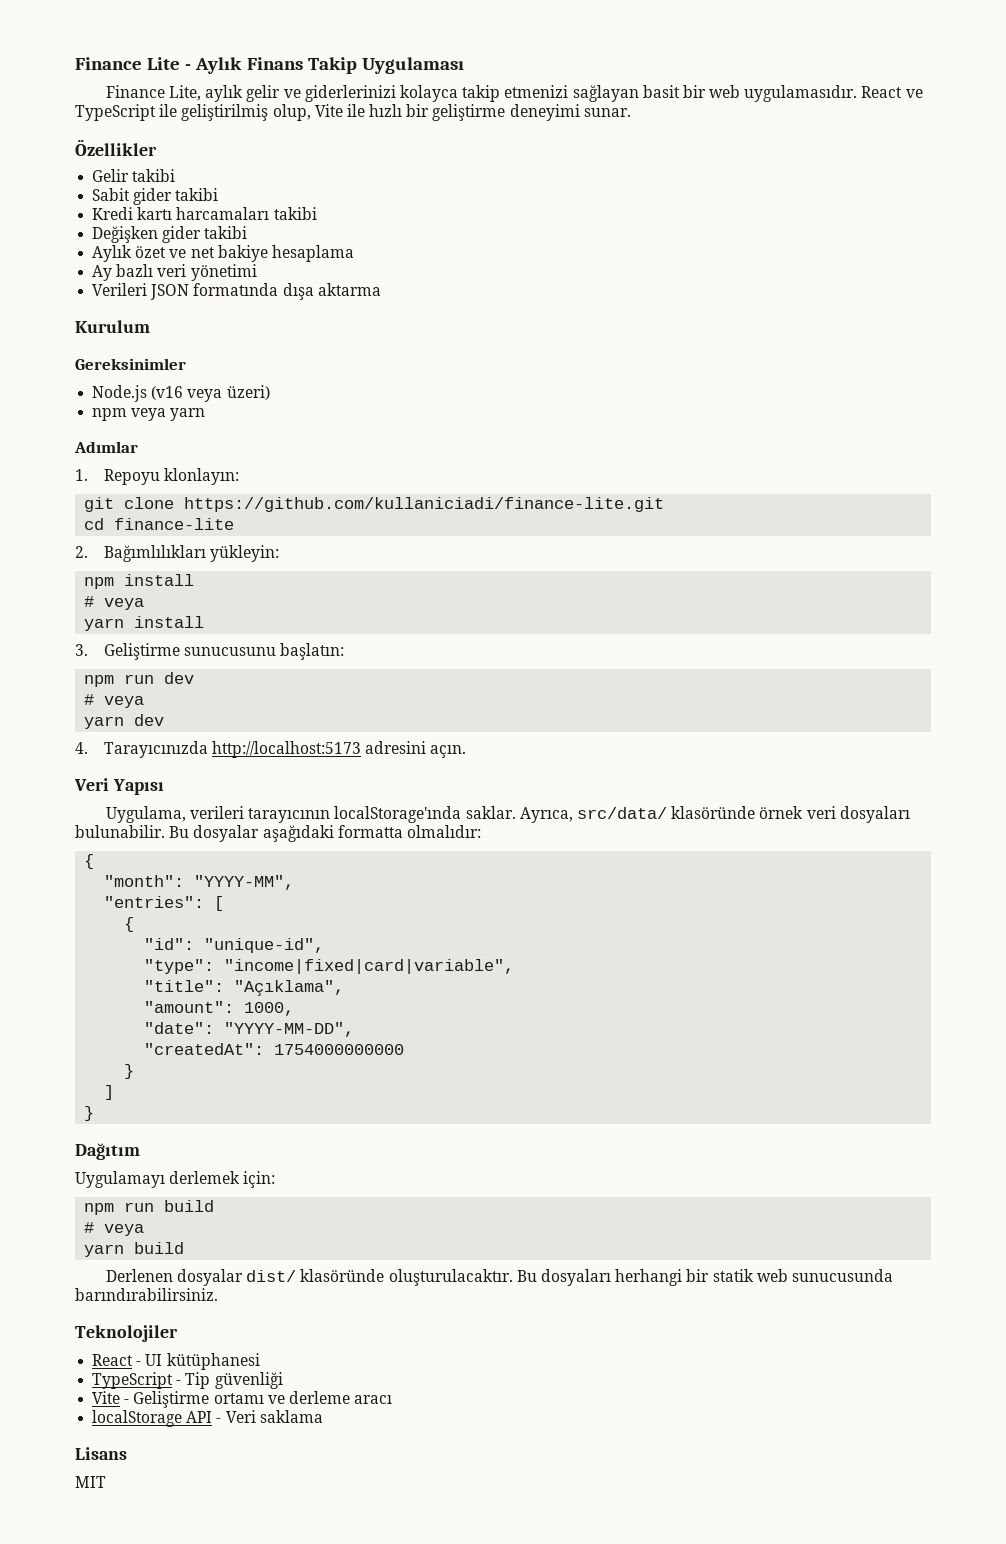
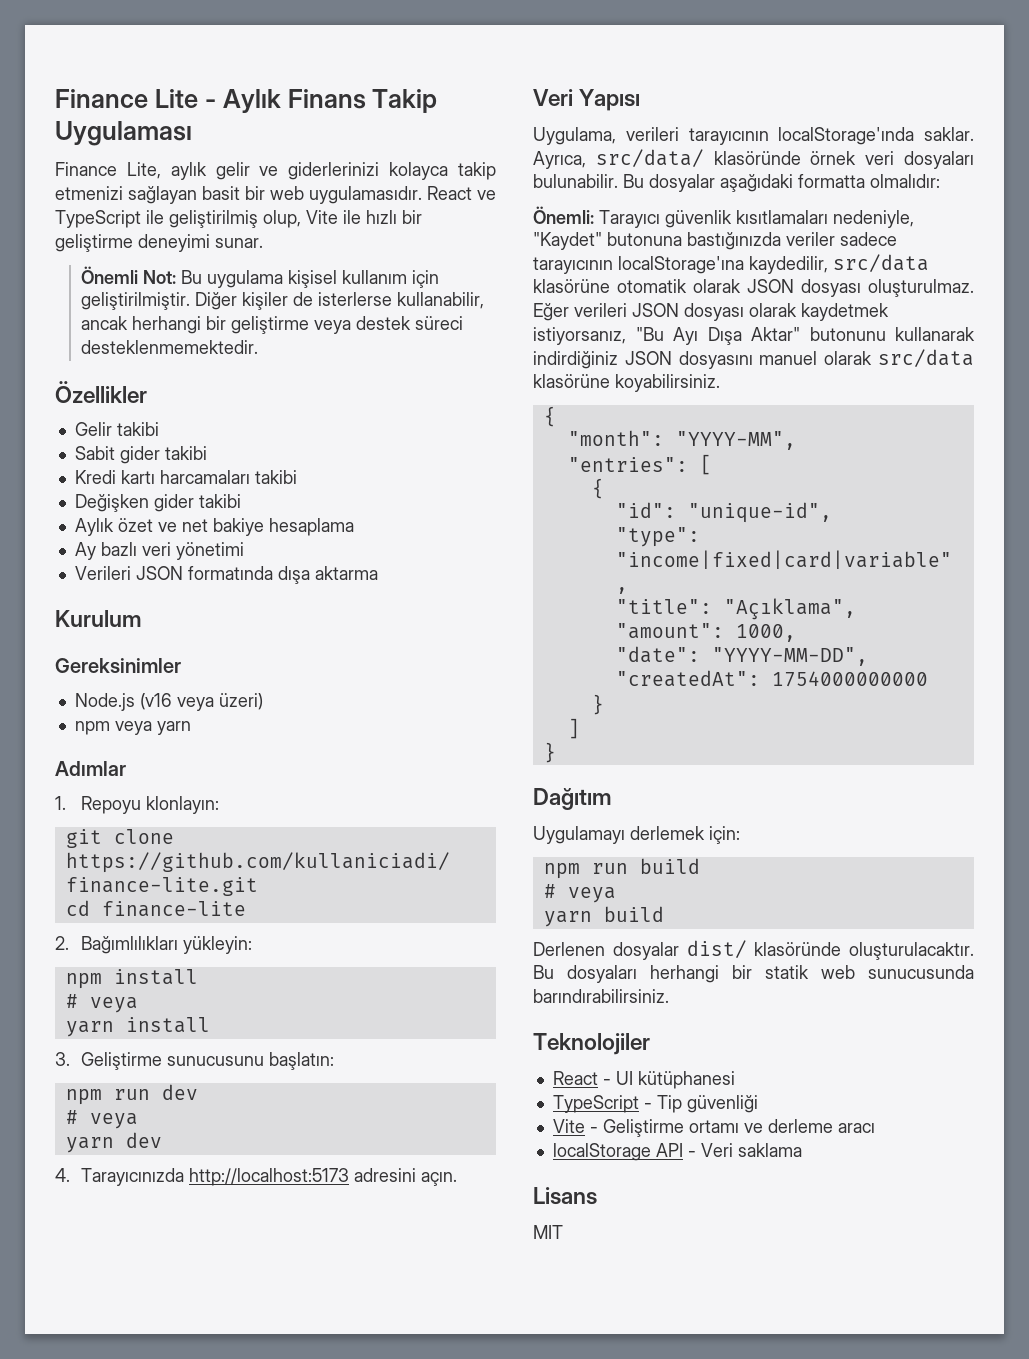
(631, 112) none -> [81,266,440,288] [81,292,485,310] [81,316,464,334] [81,340,259,354] // Önemli Not: Bu uygulama kişisel kullanım için geliştirilmiştir. Diğer kişiler de isterlerse kullanabilir, ancak herhangi bir geliştirme veya destek süreci desteklenmemektedir.
(481, 831) none -> [533,206,914,228] [533,232,897,250] [533,254,929,274] [533,279,974,297] [533,303,889,321] [533,327,975,345] [533,349,974,369] [533,374,720,392] // Önemli: Tarayıcı güvenlik kısıtlamaları nedeniyle, "Kaydet" butonuna bastığınızda veriler sadece tarayıcının localStorage'ına kaydedilir, src/data klasörüne otomatik olarak JSON dosyası oluşturulmaz. Eğer verileri JSON dosyası olarak kaydetmek istiyorsanız, "Bu Ayı Dışa Aktar" butonunu kullanarak indirdiğiniz JSON dosyasını manuel olarak src/data klasörüne koyabilirsiniz.

